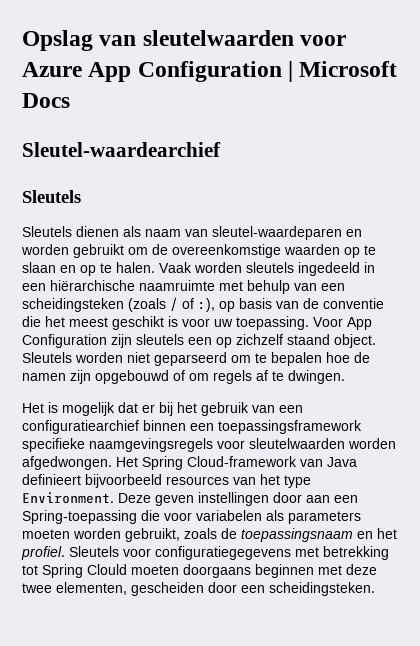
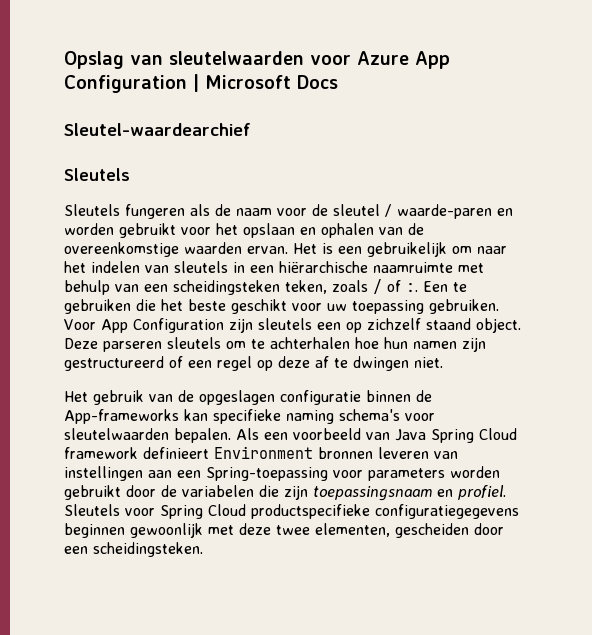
[76,226,362,240] [21,244,376,258] [22,262,360,276] dienen als naam van sleutel-waardeparen en worden gebruikt om de overeenkomstige waarden op te slaan en op te halen. Vaak worden sleutels ingedeeld -> [125,204,513,219] [64,223,424,238] [64,242,507,257] [64,261,228,273] fungeren als de naam voor de sleutel / waarde-paren en worden gebruikt voor het opslaan en ophalen van de overeenkomstige waarden ervan. Het is een gebruikelijk om naar het indelen van sleutels
[128,297,384,312] [22,316,309,330] (zoals / of :), op basis van de conventie die het meest geschikt is voor uw toepassing. -> [285,279,467,294] [64,299,499,314] teken, zoals / of :. Een te gebruiken die het beste geschikt voor uw toepassing gebruiken.
[22,352,370,366] [22,370,345,384] [22,402,303,416] [22,420,362,434] [22,438,396,452] [22,456,357,470] [22,474,311,488] [22,492,358,506] [22,510,361,524] [22,528,237,542] Sleutels worden niet geparseerd om te bepalen hoe de namen zijn opgebouwd of om regels af te dwingen. // Het is mogelijk dat er bij het gebruik van een configuratiearchief binnen een toepassingsframework specifieke naamgevingsregels voor sleutelwaarden worden afgedwongen. Het Spring Cloud-framework van Java definieert bijvoorbeeld resources van het type Environment. Deze geven instellingen door aan een Spring-toepassing die voor variabelen als parameters moeten worden gebruikt, zoals de -> [64,337,486,352] [64,356,443,371] [64,390,432,405] [64,409,435,424] [64,428,517,443] [64,446,458,459] [64,466,500,481] [64,485,308,500] Deze parseren sleutels om te achterhalen hoe hun namen zijn gestructureerd of een regel op deze af te dwingen niet. // Het gebruik van de opgeslagen configuratie binnen de App-frameworks kan specifieke naming schema's voor sleutelwaarden bepalen. Als een voorbeeld van Java Spring Cloud framework definieert Environment bronnen leveren van instellingen aan een Spring-toepassing voor parameters worden gebruikt door de variabelen die zijn
[377,528,397,539] het -> (453, 493) none
[155,546,389,560] [22,564,314,578] configuratiegegevens met betrekking tot Spring Clould moeten doorgaans beginnen -> [160,504,519,519] [64,523,203,538] Spring Cloud productspecifieke configuratiegegevens beginnen gewoonlijk

